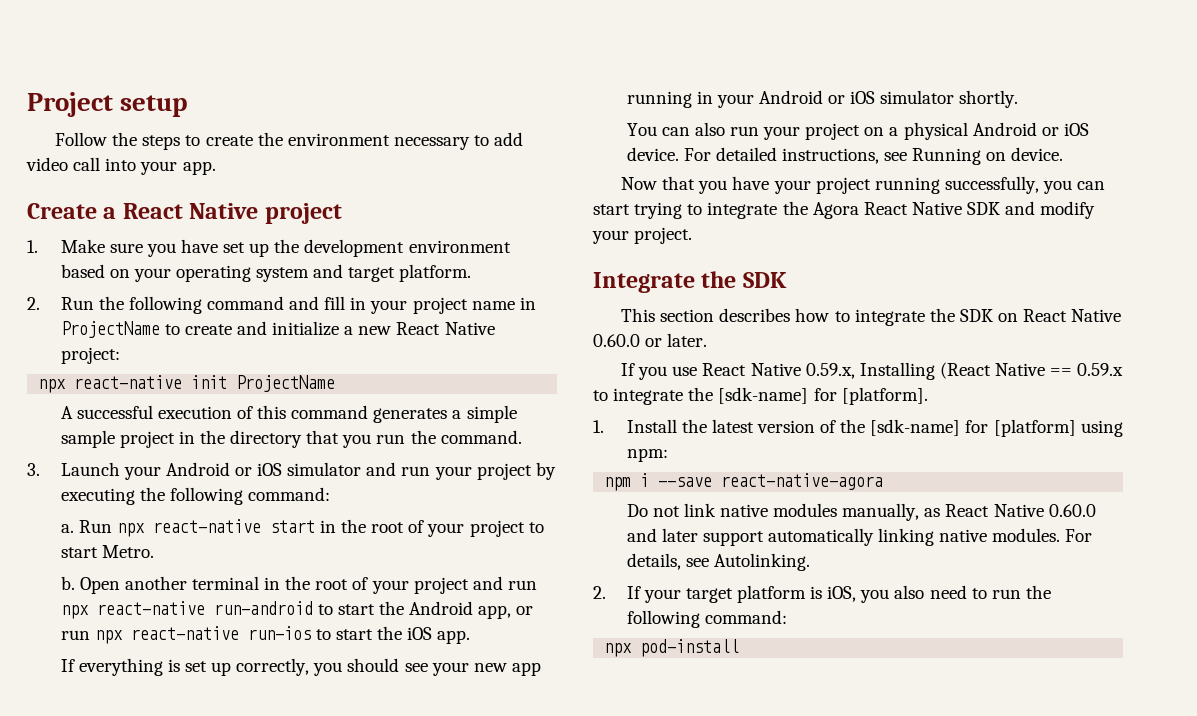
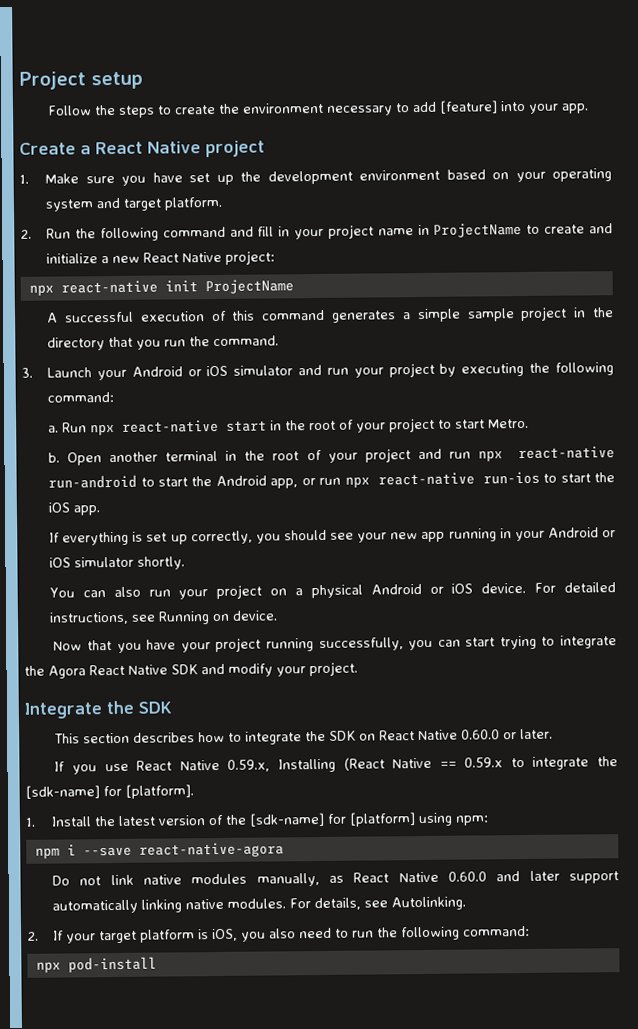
[26,157,101,171] video call -> [439,100,499,114] [feature]

